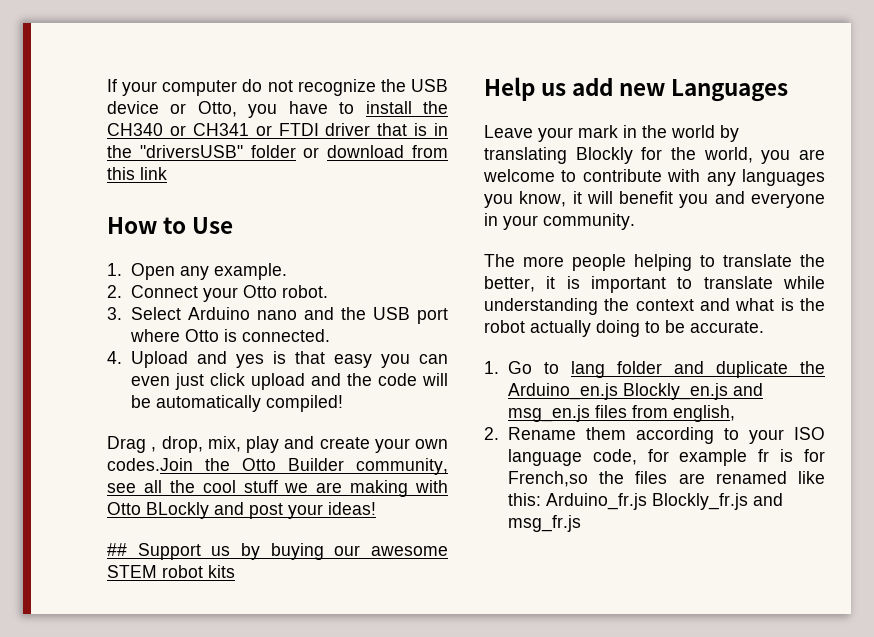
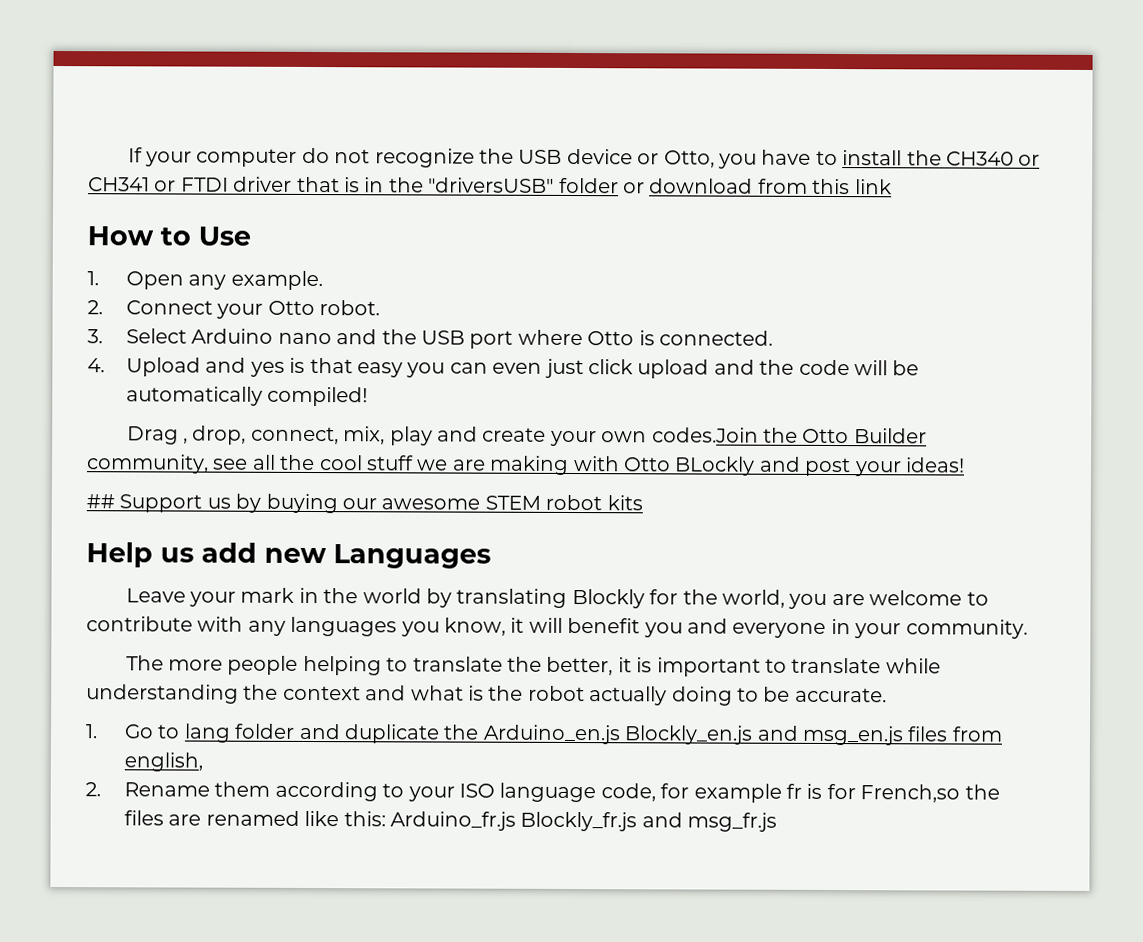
(203, 444) none -> [250,426,339,445] connect,

